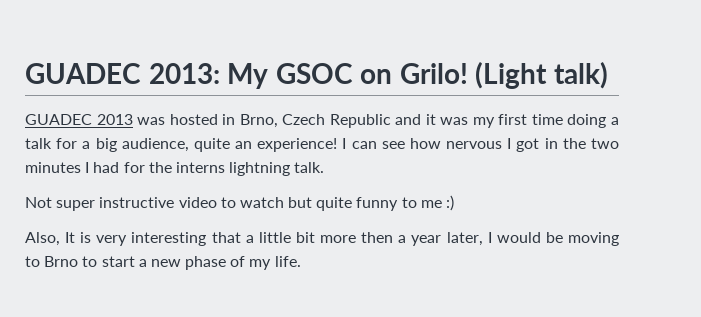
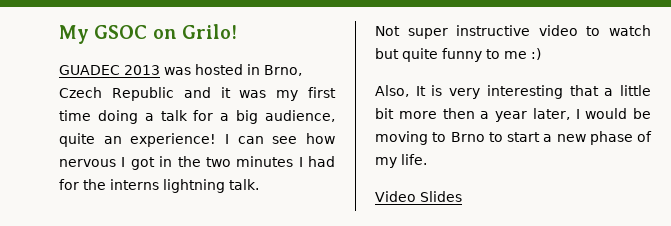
[25,63,220,84] GUADEC 2013: -> (59, 34) none
[475,62,608,89] (Light talk) -> (237, 31) none
(301, 261) none -> [375,191,462,202] // Video Slides

